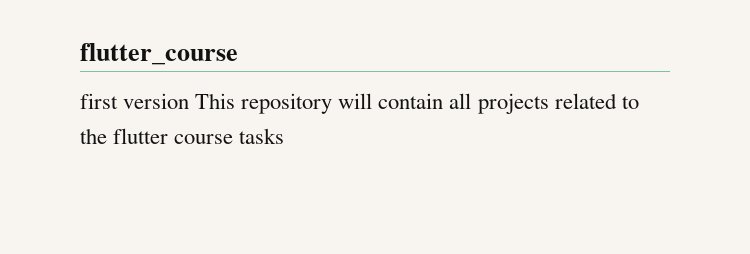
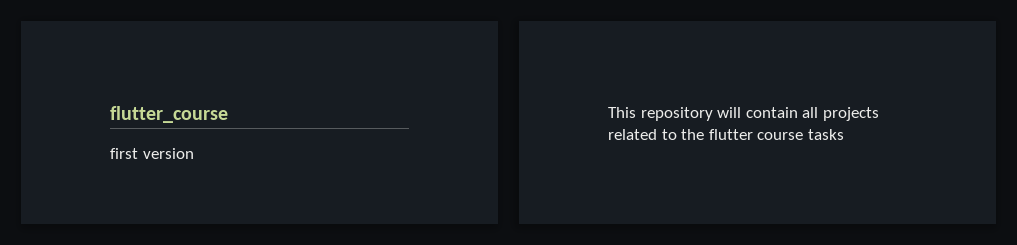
(190, 101) none -> (194, 153) //

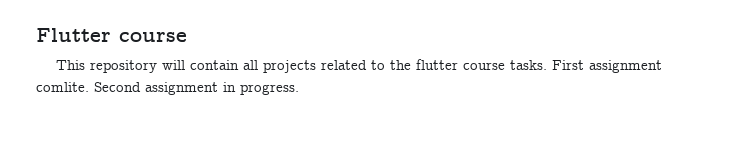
[110,106,228,123] [110,148,194,159] flutter_course // first version -> [36,28,187,42] Flutter course
[807,129,844,140] tasks -> [509,60,662,73] [36,82,299,95] tasks. First assignment comlite. Second assignment in progress.

